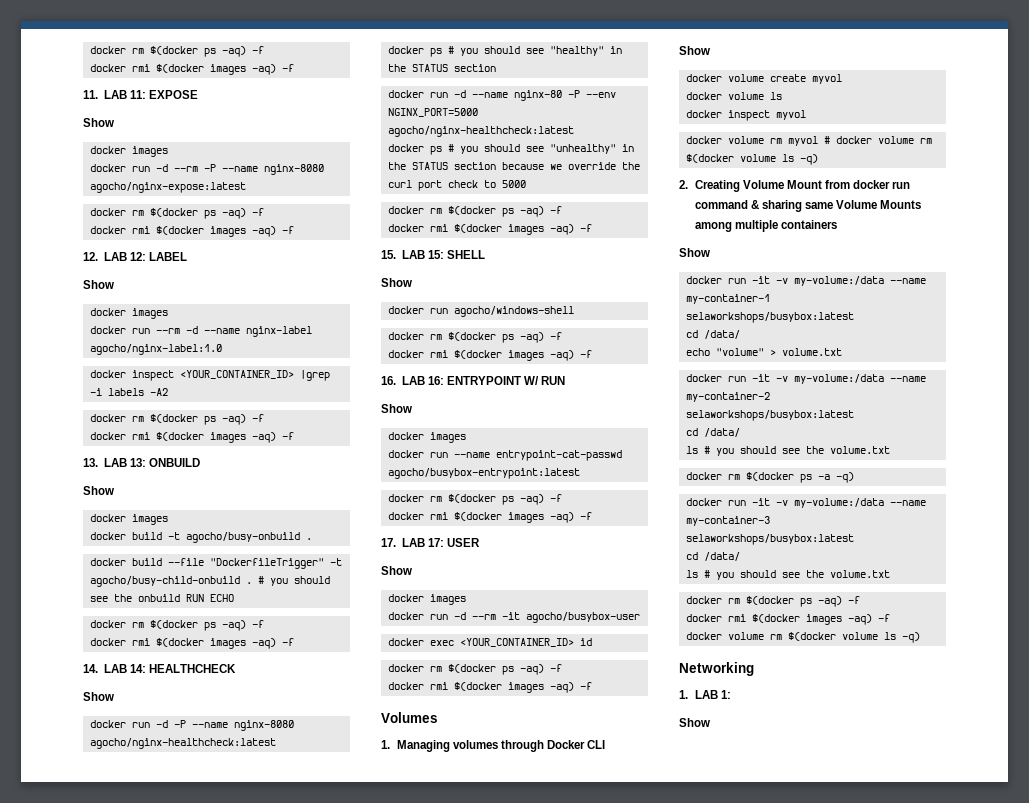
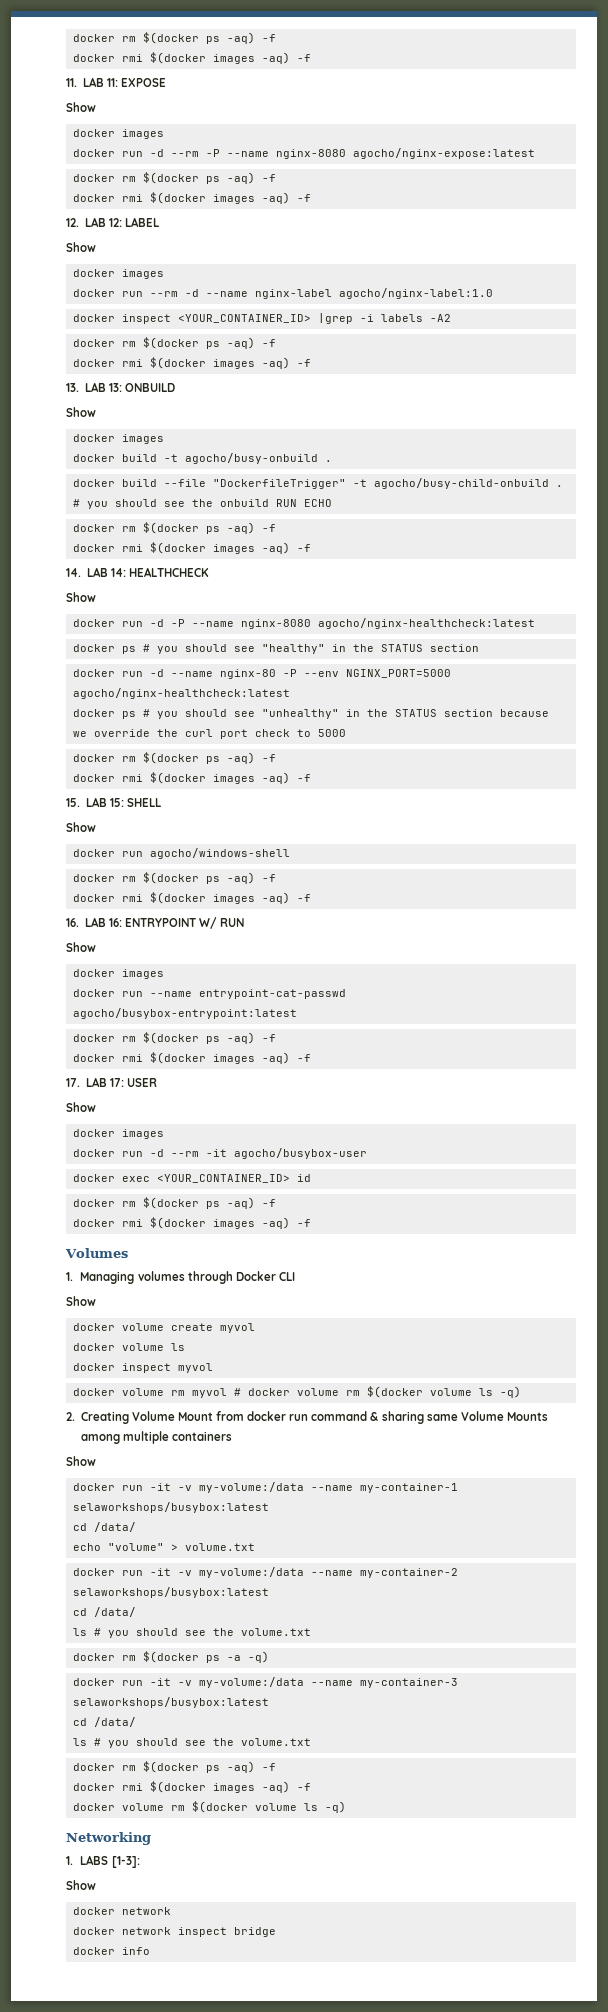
[694,690,731,699] [679,718,710,727] LAB 1: // Show -> [80,1855,140,1868] [66,1880,96,1890] [72,1907,171,1915] [72,1927,276,1937] [72,1947,150,1955] LABS [1-3]: // Show // docker network // docker network inspect bridge // docker info

